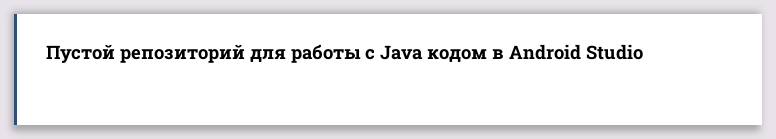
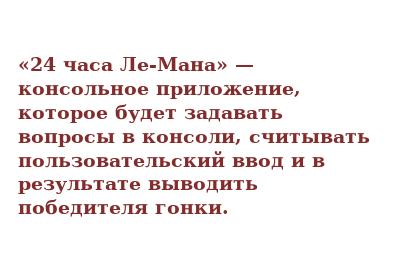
[46,44,643,63] Пустой репозиторий для работы с Java кодом в Android Studio -> [18,57,254,71] [18,85,301,99] [18,104,283,123] [18,133,370,147] [18,151,325,170] [18,179,258,194] [18,199,229,217] «24 часа Ле-Мана» — консольное приложение, которое будет задавать вопросы в консоли, считывать пользовательский ввод и в результате выводить победителя гонки.

